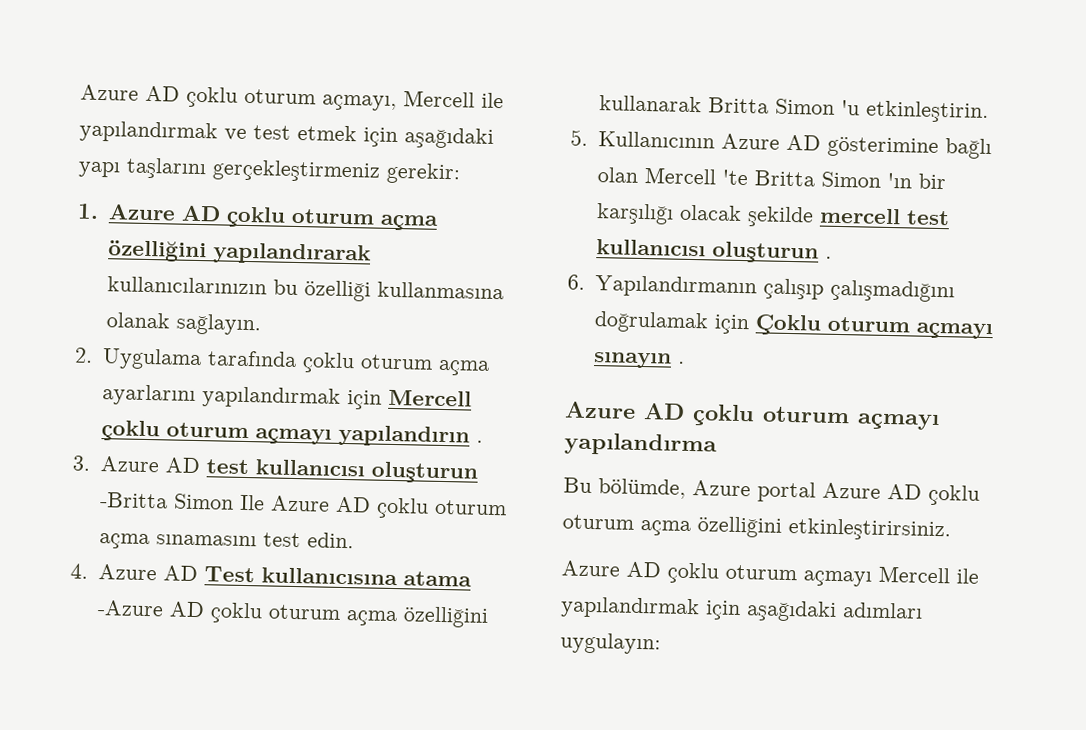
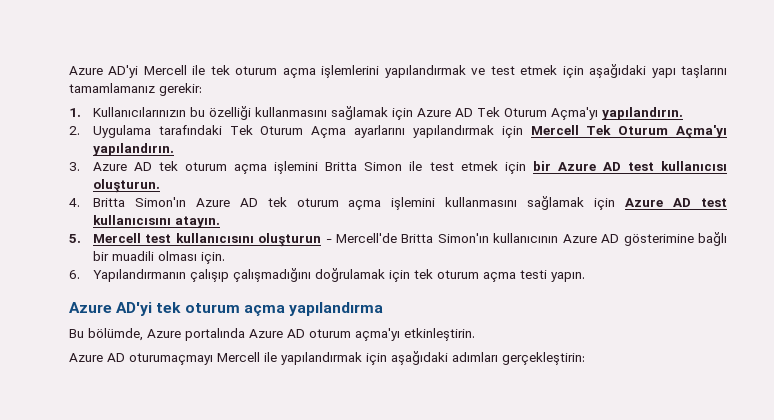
[80,84,504,111] Azure AD çoklu oturum açmayı, Mercell ile -> [69,65,380,78] Azure AD'yi Mercell ile tek oturum açma işlemlerini
[212,159,381,183] gerçekleştirmeniz -> [69,83,155,93] tamamlamanız
[107,204,438,231] [107,240,371,266] [106,276,504,302] [105,312,261,336] [74,347,490,376] [101,384,472,410] [100,420,483,448] [72,455,478,484] [99,492,507,519] [98,532,354,550] [70,563,472,587] [96,600,489,628] [598,95,989,123] [570,129,992,160] [596,167,946,190] [595,203,950,228] [595,239,832,264] Azure AD çoklu oturum açma özelliğini yapılandırarak kullanıcılarınızın bu özelliği kullanmasına olanak sağlayın. // 2. Uygulama tarafında çoklu oturum açma ayarlarını yapılandırmak için Mercell çoklu oturum açmayı yapılandırın . // 3. Azure AD test kullanıcısı oluşturun -Britta Simon Ile Azure AD çoklu oturum açma sınamasını test edin. // 4. Azure AD Test kullanıcısına atama -Azure AD çoklu oturum açma özelliğini kullanarak Britta Simon 'u etkinleştirin. // 5. Kullanıcının Azure AD gösterimine bağlı olan Mercell 'te Britta Simon 'ın bir karşılığı olacak şekilde mercell test kullanıcısı oluşturun . -> [92,106,683,120] [69,125,728,139] [92,143,174,156] [69,161,727,174] [92,179,160,193] [69,196,728,210] [92,215,220,228] [69,232,727,247] [92,251,225,264] Kullanıcılarınızın bu özelliği kullanmasını sağlamak için Azure AD Tek Oturum Açma'yı yapılandırın. // 2. Uygulama tarafındaki Tek Oturum Açma ayarlarını yapılandırmak için Mercell Tek Oturum Açma'yı yapılandırın. // 3. Azure AD tek oturum açma işlemini Britta Simon ile test etmek için bir Azure AD test kullanıcısı oluşturun. // 4. Britta Simon'ın Azure AD tek oturum açma işlemini kullanmasını sağlamak için Azure AD test kullanıcısını atayın. // 5. Mercell test kullanıcısını oluşturun - Mercell'de Britta Simon'ın kullanıcının Azure AD gösterimine bağlı bir muadili olması için.
[754,314,993,340] [592,352,685,369] [564,401,940,431] Çoklu oturum açmayı sınayın . // Azure AD çoklu oturum açmayı -> [413,269,585,282] [69,302,285,316] tek oturum açma testi yapın. // Azure AD'yi tek oturum açma
[757,481,980,506] [562,514,951,542] [561,560,872,587] portal Azure AD çoklu oturum açma özelliğini etkinleştirirsiniz. // Azure AD çoklu oturum açmayı -> [185,328,475,341] [69,353,213,365] portalında Azure AD oturum açma'yı etkinleştirin. // Azure AD oturumaçmayı
[560,632,661,655] uygulayın: -> [502,352,585,365] gerçekleştirin:

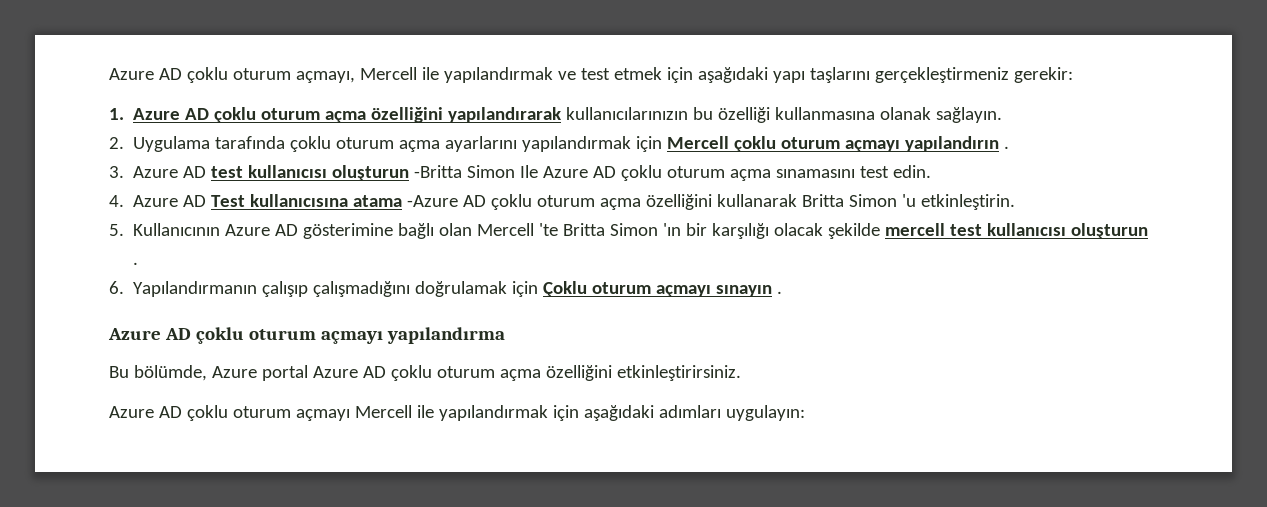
[69,65,380,78] Azure AD'yi Mercell ile tek oturum açma işlemlerini -> [109,67,439,83] Azure AD çoklu oturum açmayı, Mercell ile
[69,83,155,93] tamamlamanız -> [874,67,1009,83] gerçekleştirmeniz
[92,106,683,120] [69,125,728,139] [92,143,174,156] [69,161,727,174] [92,179,160,193] [69,196,728,210] [92,215,220,228] [69,232,727,247] [92,251,225,264] Kullanıcılarınızın bu özelliği kullanmasını sağlamak için Azure AD Tek Oturum Açma'yı yapılandırın. // 2. Uygulama tarafındaki Tek Oturum Açma ayarlarını yapılandırmak için Mercell Tek Oturum Açma'yı yapılandırın. // 3. Azure AD tek oturum açma işlemini Britta Simon ile test etmek için bir Azure AD test kullanıcısı oluşturun. // 4. Britta Simon'ın Azure AD tek oturum açma işlemini kullanmasını sağlamak için Azure AD test kullanıcısını atayın. // 5. Mercell test kullanıcısını oluşturun - Mercell'de Britta Simon'ın kullanıcının Azure AD gösterimine bağlı bir muadili olması için. -> [133,107,1003,123] [109,136,1010,152] [109,165,932,181] [109,194,1016,210] [109,223,1149,239] [133,262,139,265] Azure AD çoklu oturum açma özelliğini yapılandırarak kullanıcılarınızın bu özelliği kullanmasına olanak sağlayın. // 2. Uygulama tarafında çoklu oturum açma ayarlarını yapılandırmak için Mercell çoklu oturum açmayı yapılandırın . // 3. Azure AD test kullanıcısı oluşturun -Britta Simon Ile Azure AD çoklu oturum açma sınamasını test edin. // 4. Azure AD Test kullanıcısına atama -Azure AD çoklu oturum açma özelliğini kullanarak Britta Simon 'u etkinleştirin. // 5. Kullanıcının Azure AD gösterimine bağlı olan Mercell 'te Britta Simon 'ın bir karşılığı olacak şekilde mercell test kullanıcısı oluşturun .
[413,269,585,282] [69,302,285,316] tek oturum açma testi yapın. // Azure AD'yi tek oturum açma -> [543,281,783,297] [108,327,383,344] Çoklu oturum açmayı sınayın . // Azure AD çoklu oturum açmayı
[185,328,475,341] [69,353,213,365] portalında Azure AD oturum açma'yı etkinleştirin. // Azure AD oturumaçmayı -> [261,365,741,381] [109,405,350,421] portal Azure AD çoklu oturum açma özelliğini etkinleştirirsiniz. // Azure AD çoklu oturum açmayı
[502,352,585,365] gerçekleştirin: -> [725,405,805,421] uygulayın:

